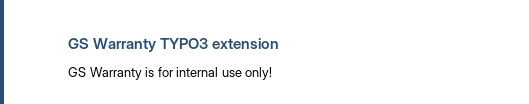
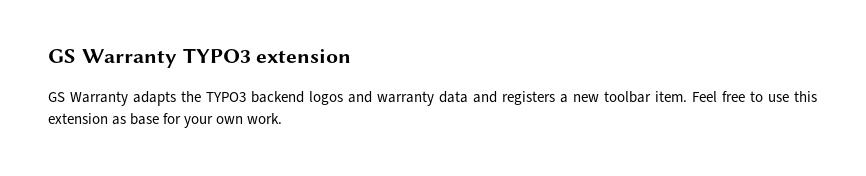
[145,67,273,80] is for internal use only! -> [133,91,817,106] [48,113,283,128] adapts the TYPO3 backend logos and warranty data and registers a new toolbar item. Feel free to use this extension as base for your own work.

